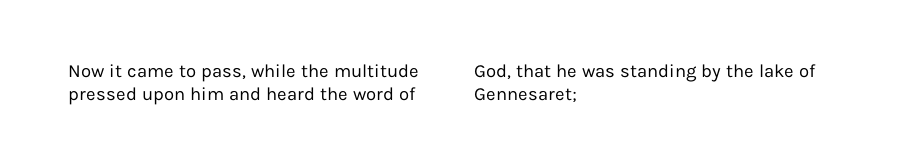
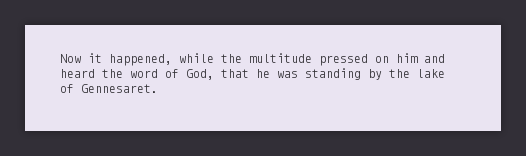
[126,65,246,82] came to pass, -> [109,54,172,66] happened,
[141,90,185,105] upon -> [375,56,389,63] on
[474,88,577,103] Gennesaret; -> [81,84,158,93] Gennesaret.

